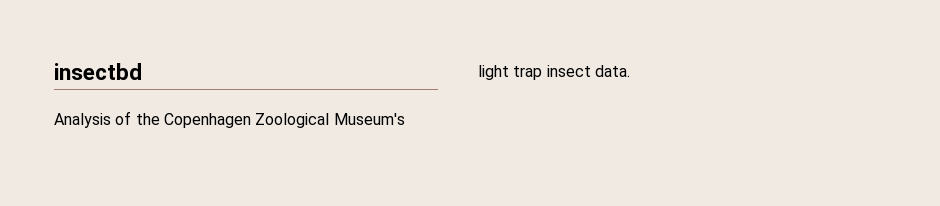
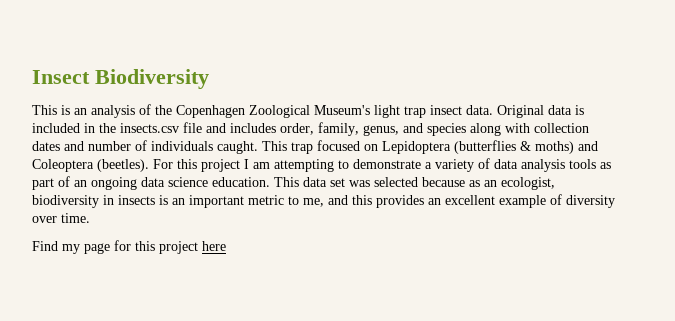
[54,63,142,80] [54,113,111,128] insectbd // Analysis -> [32,69,209,89] [32,105,135,118] Insect Biodiversity // This is an analysis
(630, 71) none -> [497,105,584,118] [32,122,589,136] [32,140,598,154] [32,158,611,172] [32,176,555,190] [32,194,615,208] [32,213,90,223] [32,240,226,254] Original data is included in the insects.csv file and includes order, family, genus, and species along with collection dates and number of individuals caught. This trap focused on Lepidoptera (butterflies & moths) and Coleoptera (beetles). For this project I am attempting to demonstrate a variety of data analysis tools as part of an ongoing data science education. This data set was selected because as an ecologist, biodiversity in insects is an important metric to me, and this provides an excellent example of diversity over time. // Find my page for this project here

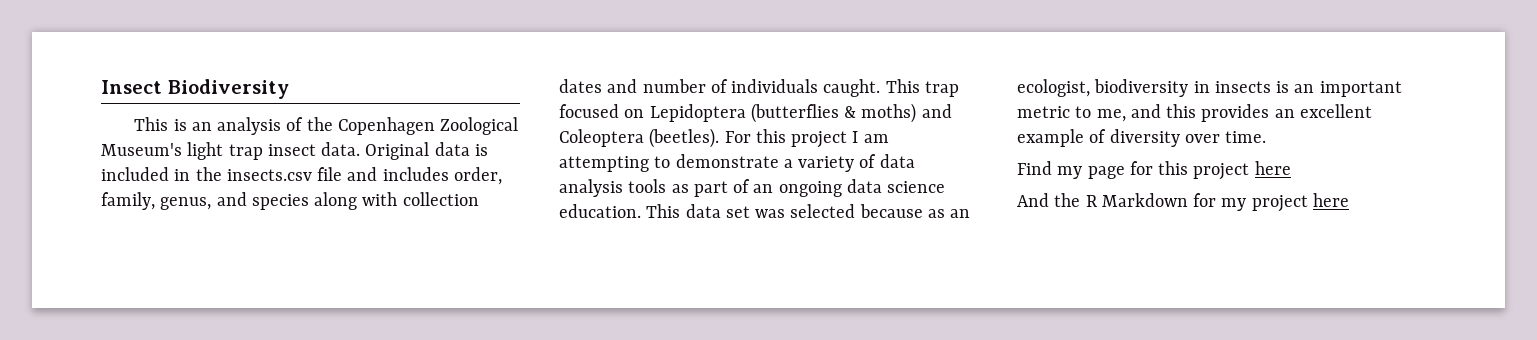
(226, 246) none -> [1017,193,1349,212] // And the R Markdown for my project here

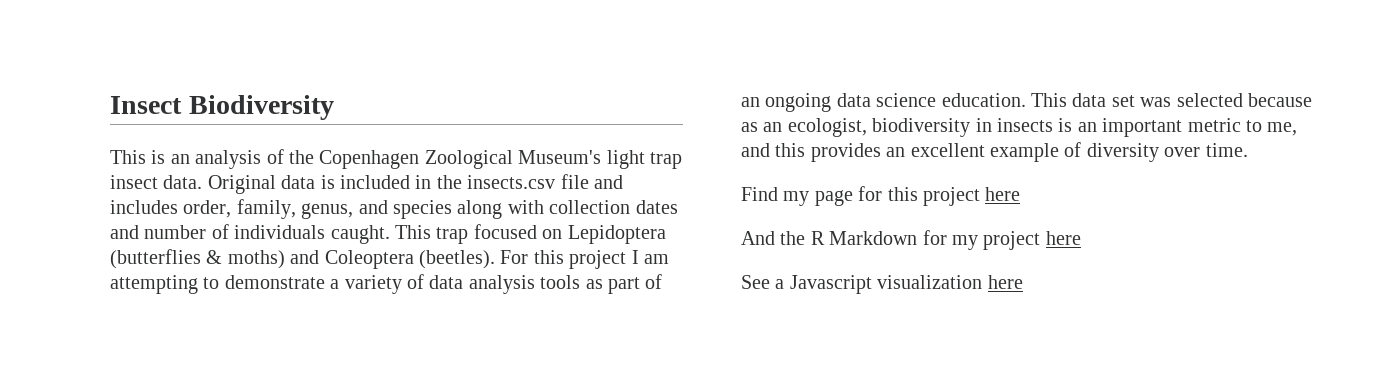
(1349, 200) none -> [741,275,1023,294] // See a Javascript visualization here

